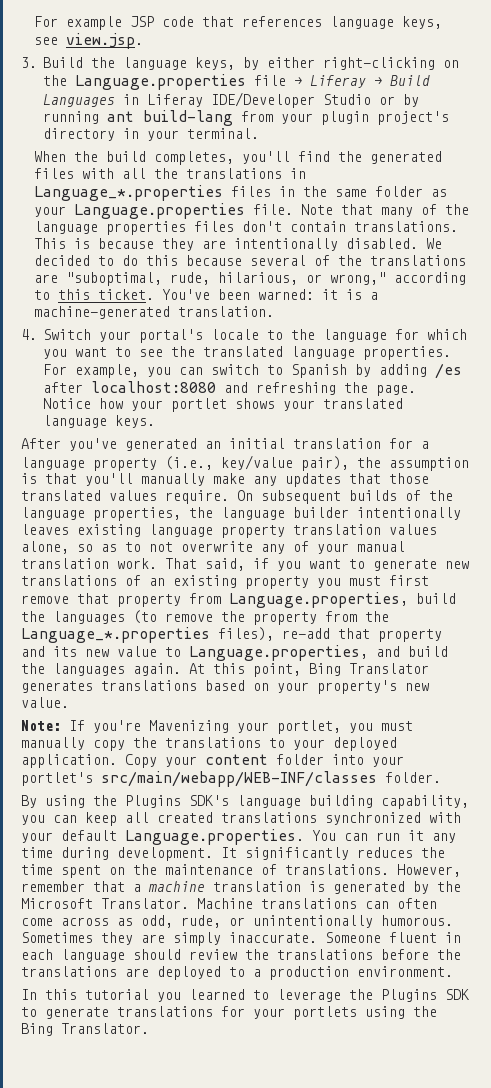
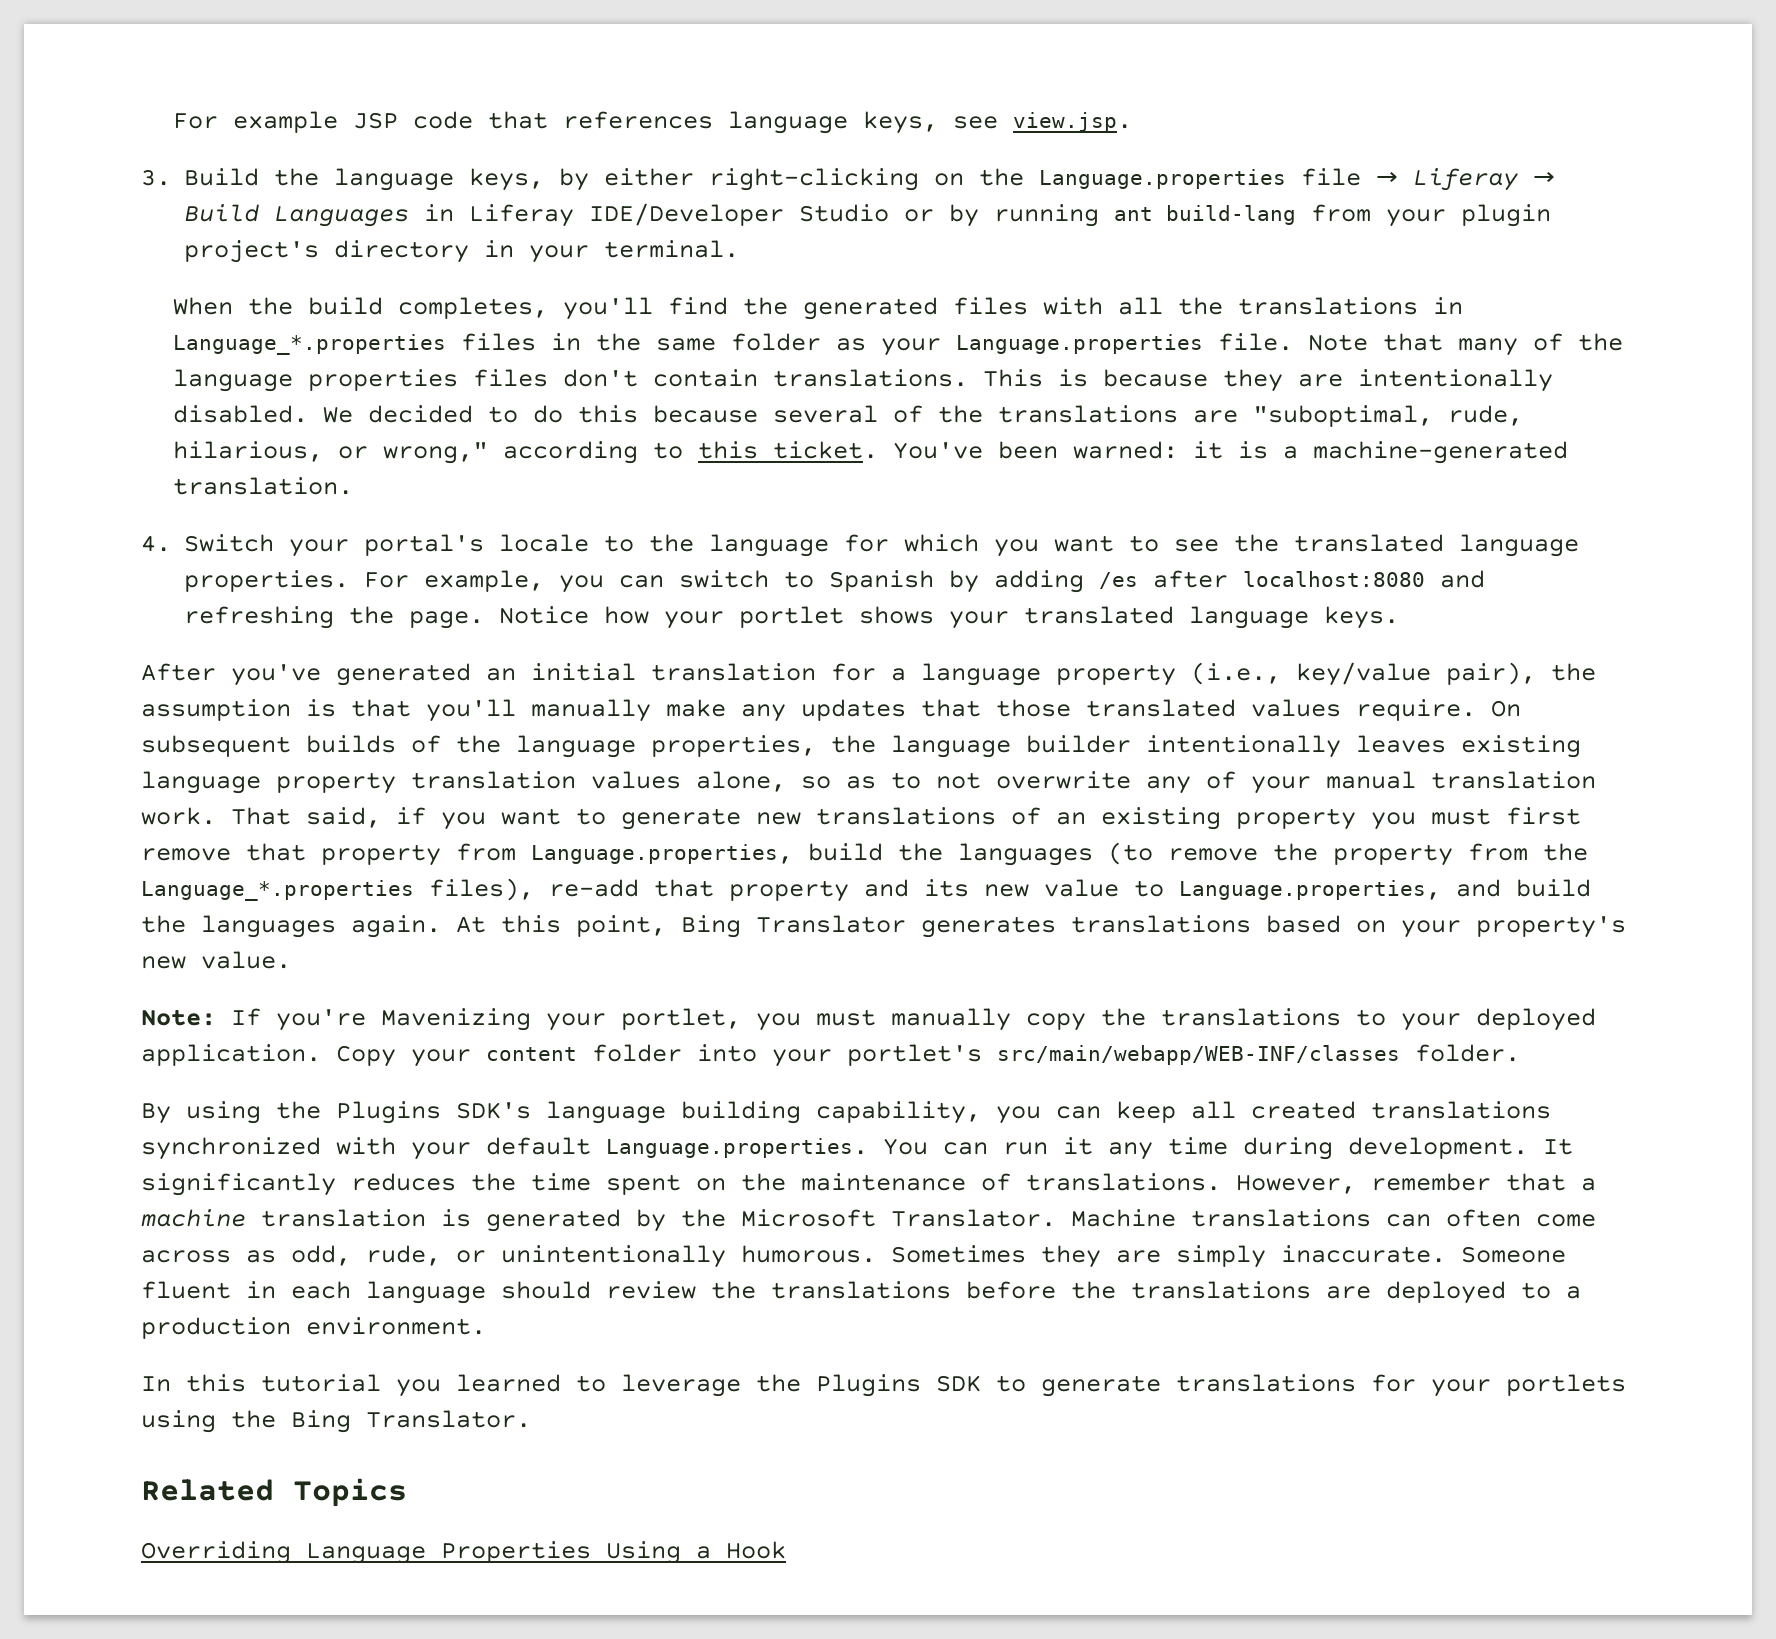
(149, 1028) none -> [141,1478,407,1507] [141,1541,786,1564] // Related Topics // Overriding Language Properties Using a Hook

